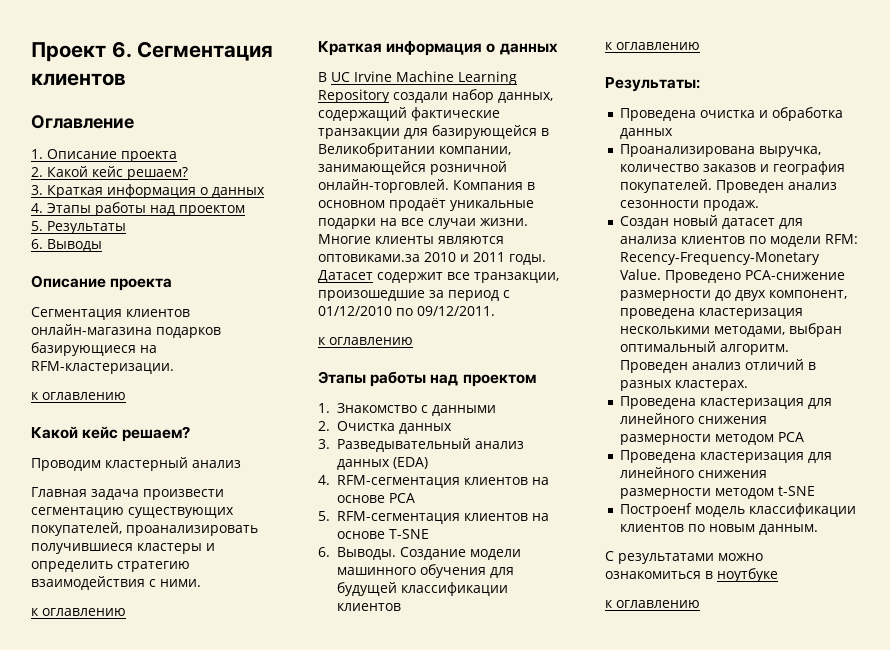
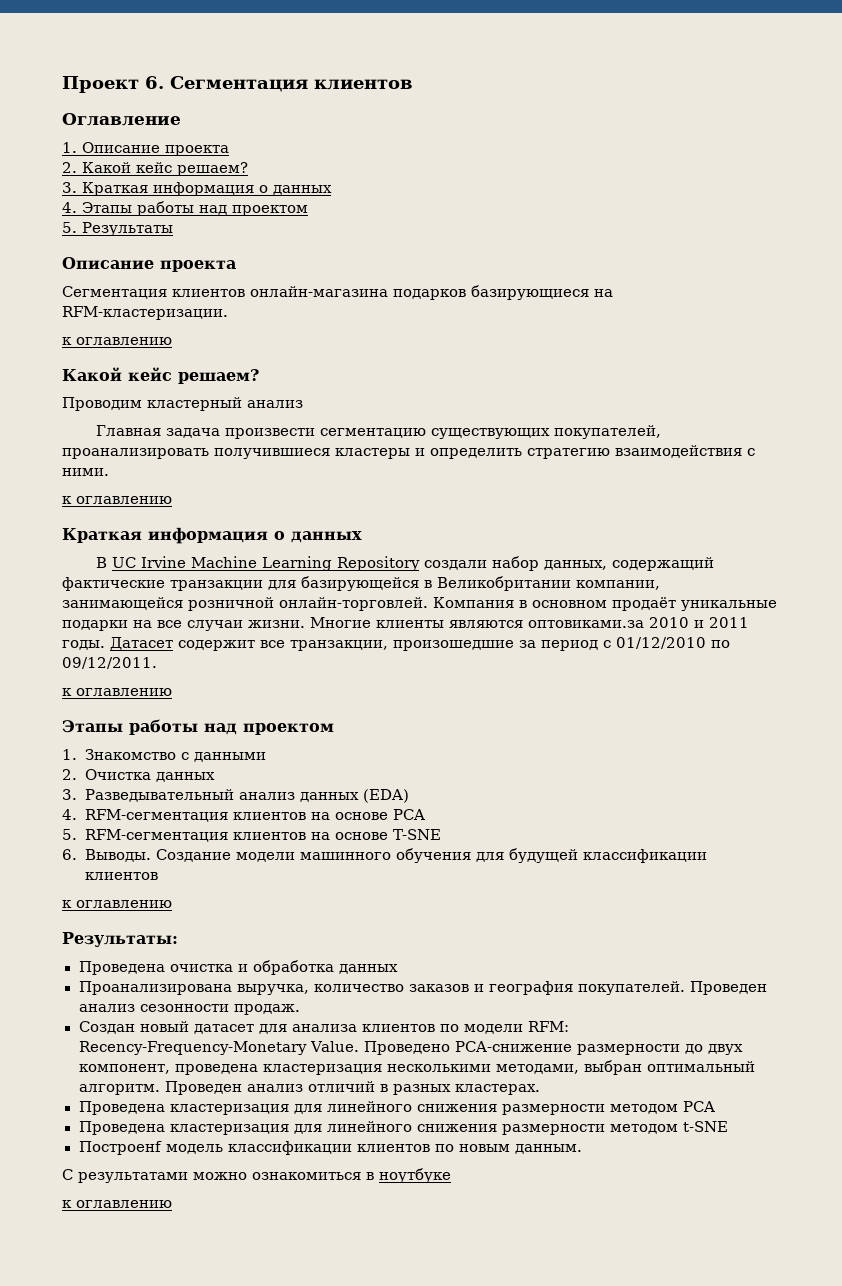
[31,239,102,252] // 6. Выводы -> (173, 229) none

